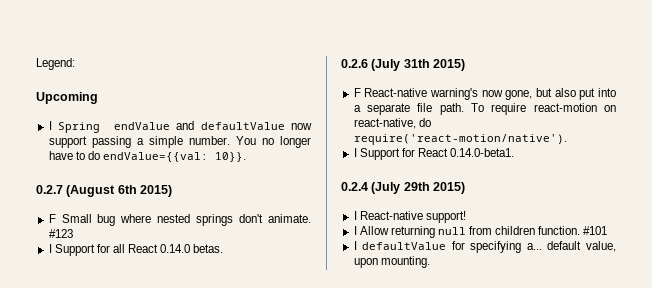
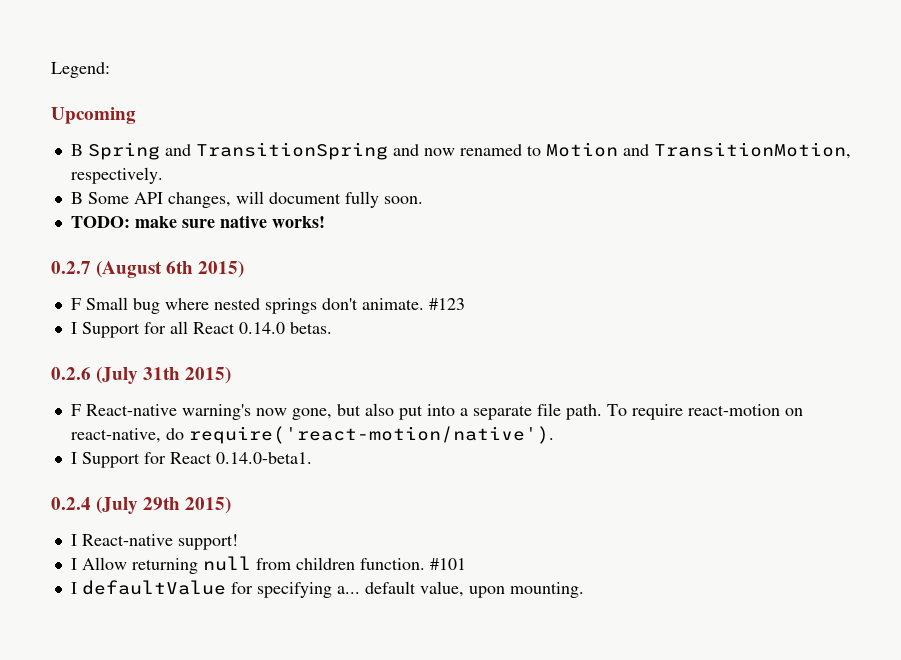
[48,121,312,133] [48,136,312,148] [48,151,246,162] I Spring endValue and defaultValue now support passing a simple number. You no longer have to do endValue={{val: 10}}. -> [70,142,851,160] [70,167,163,184] [70,191,423,208] [70,215,325,228] B Spring and TransitionSpring and now renamed to Motion and TransitionMotion, respectively. // B Some API changes, will document fully soon. // TODO: make sure native works!

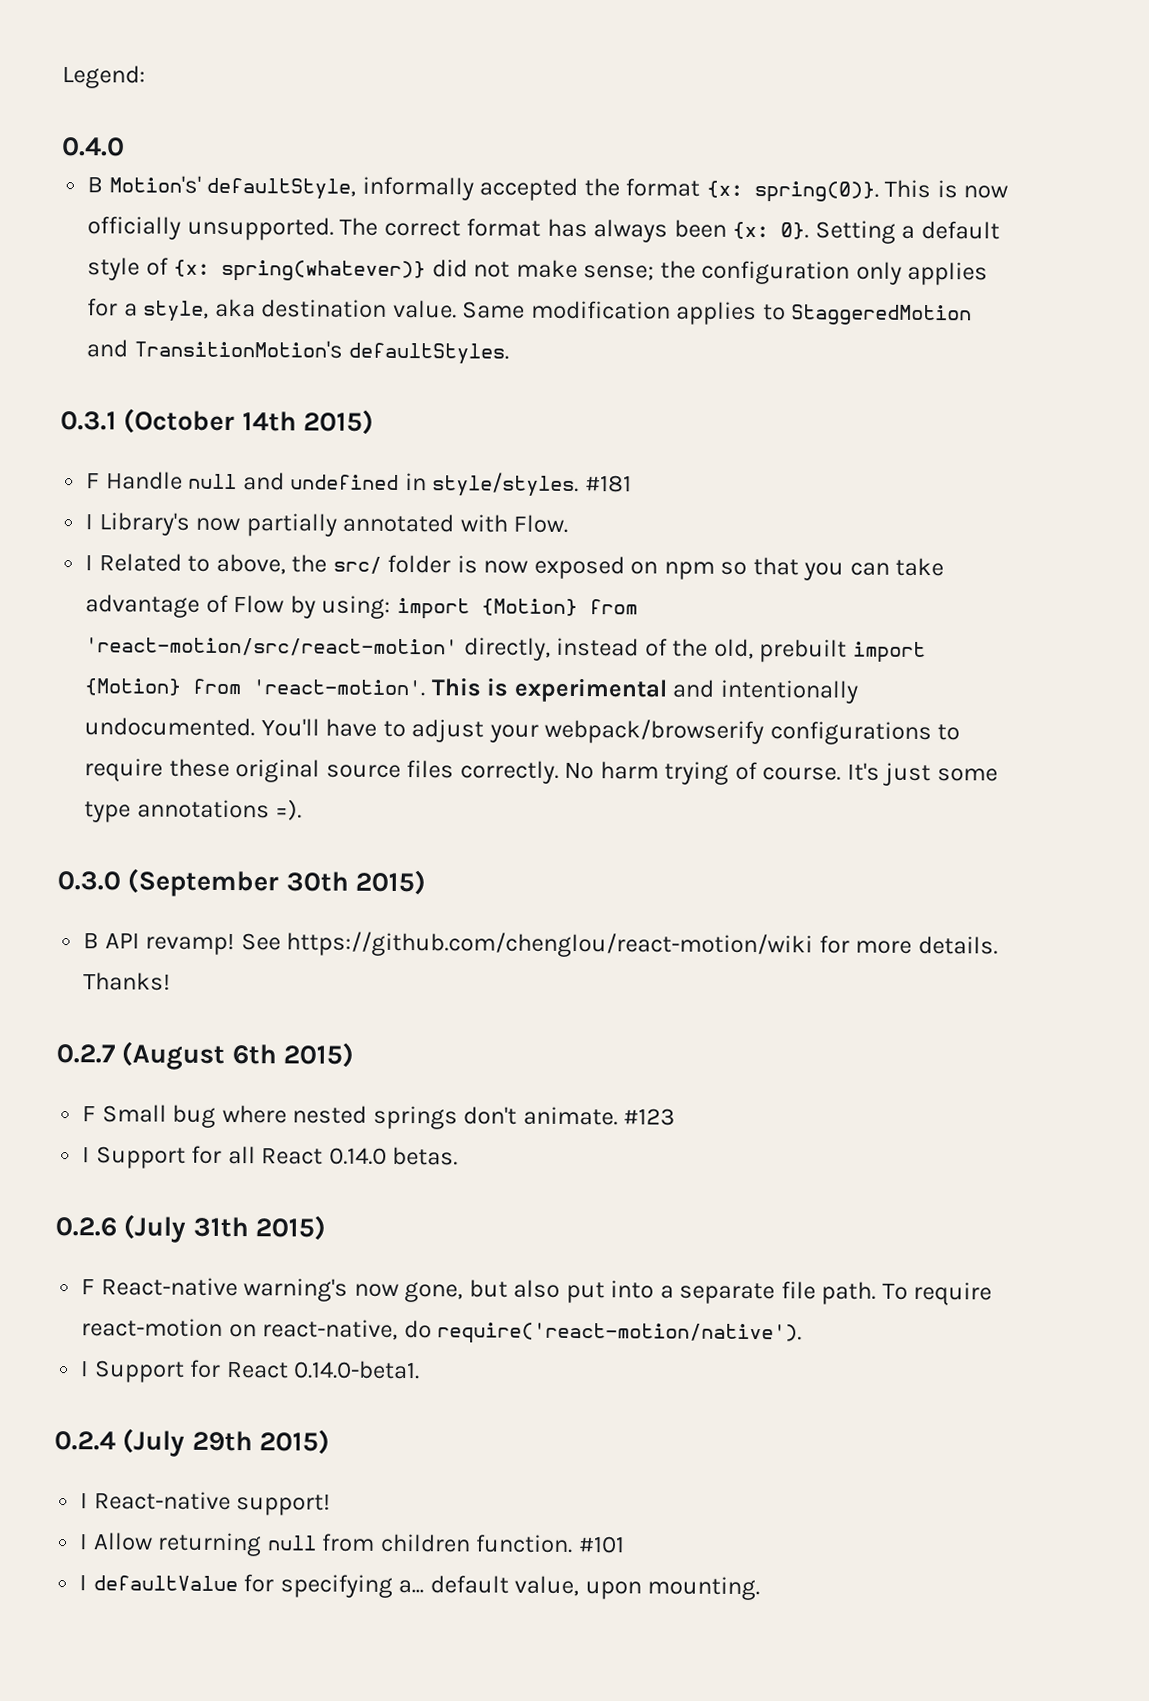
[51,107,136,124] [70,142,851,160] [70,167,163,184] [70,191,423,208] [70,215,325,228] Upcoming // B Spring and TransitionSpring and now renamed to Motion and TransitionMotion, respectively. // B Some API changes, will document fully soon. // TODO: make sure native works! -> [61,137,125,157] [87,175,1009,203] [87,216,1000,244] [87,257,989,286] [87,298,973,326] [86,339,510,365] [60,408,374,435] [86,471,632,498] [85,512,569,537] [85,553,945,581] [85,594,638,620] [85,637,926,664] [84,677,858,704] [84,717,961,746] [84,758,998,787] [84,799,303,823] [57,868,426,898] [83,931,998,959] [83,972,172,991] 0.4.0 // B Motion's' defaultStyle, informally accepted the format {x: spring(0)}. This is now officially unsupported. The correct format has always been {x: 0}. Setting a default style of {x: spring(whatever)} did not make sense; the configuration only applies for a style, aka destination value. Same modification applies to StaggeredMotion and TransitionMotion's defaultStyles. // 0.3.1 (October 14th 2015) // F Handle null and undefined in style/styles. #181 // I Library's now partially annotated with Flow. // I Related to above, the src/ folder is now exposed on npm so that you can take advantage of Flow by using: import {Motion} from 'react-motion/src/react-motion' directly, instead of the old, prebuilt import {Motion} from 'react-motion'. This is experimental and intentionally undocumented. You'll have to adjust your webpack/browserify configurations to require these original source files correctly. No harm trying of course. It's just some type annotations =). // 0.3.0 (September 30th 2015) // B API revamp! See https://github.com/chenglou/react-motion/wiki for more details. Thanks!

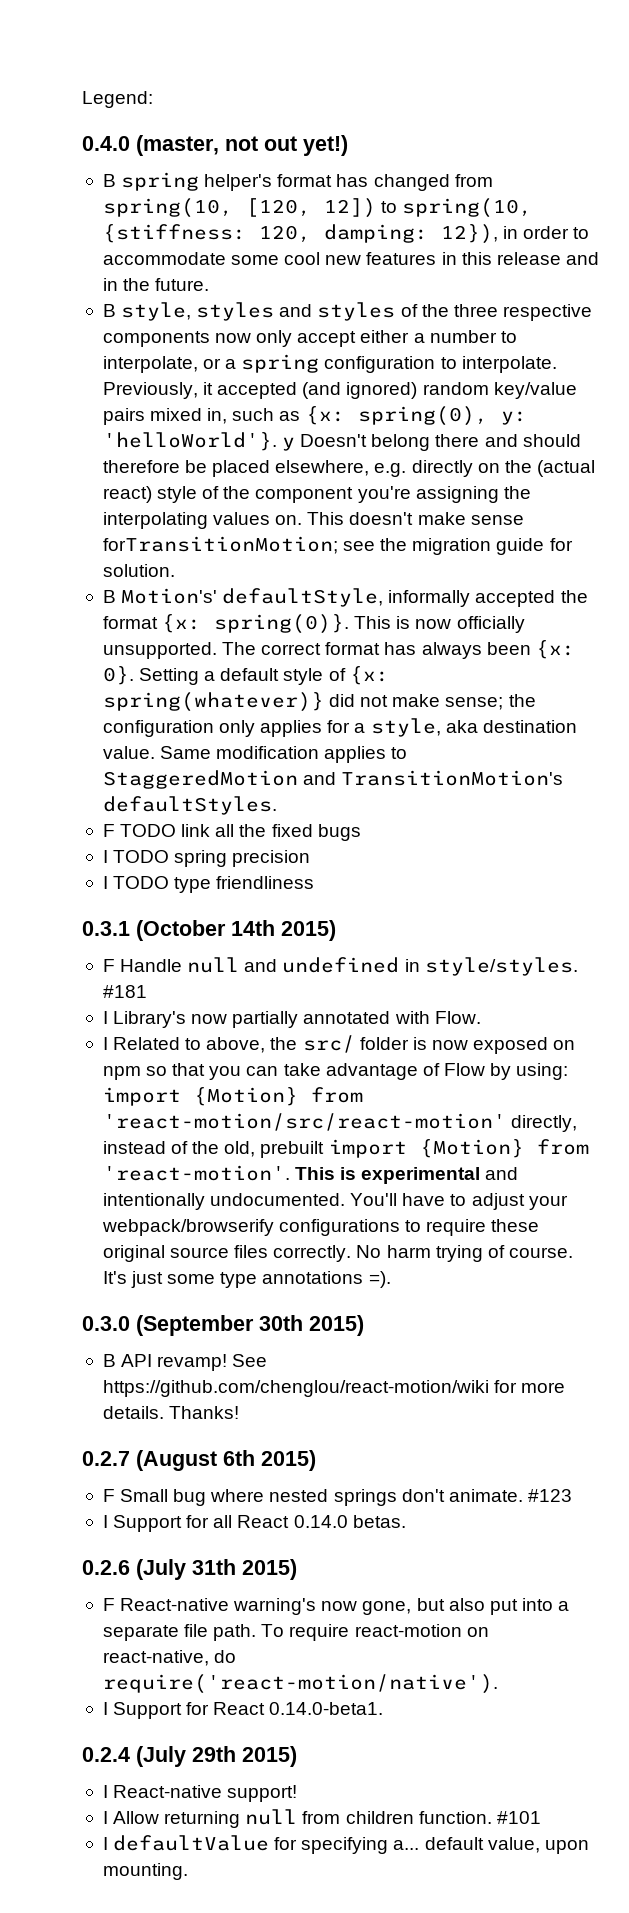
(125, 147) none -> [136,135,348,156] [102,172,493,191] [102,198,533,218] [102,224,590,244] [102,252,599,265] [102,278,210,291] [102,302,592,321] [102,330,517,347] [102,354,557,373] [102,382,577,399] [102,406,527,426] [102,432,581,451] [102,460,595,477] [102,486,531,503] [102,512,524,529] [102,536,573,555] [102,564,175,577] (master, not out yet!) // B spring helper's format has changed from spring(10, [120, 12]) to spring(10, {stiffness: 120, damping: 12}), in order to accommodate some cool new features in this release and in the future. // B style, styles and styles of the three respective components now only accept either a number to interpolate, or a spring configuration to interpolate. Previously, it accepted (and ignored) random key/value pairs mixed in, such as {x: spring(0), y: 'helloWorld'}. y Doesn't belong there and should therefore be placed elsewhere, e.g. directly on the (actual react) style of the component you're assigning the interpolating values on. This doesn't make sense forTransitionMotion; see the migration guide for solution.
(510, 353) none -> [102,824,361,841] [102,850,311,867] [102,876,315,893] // F TODO link all the fixed bugs // I TODO spring precision // I TODO type friendliness

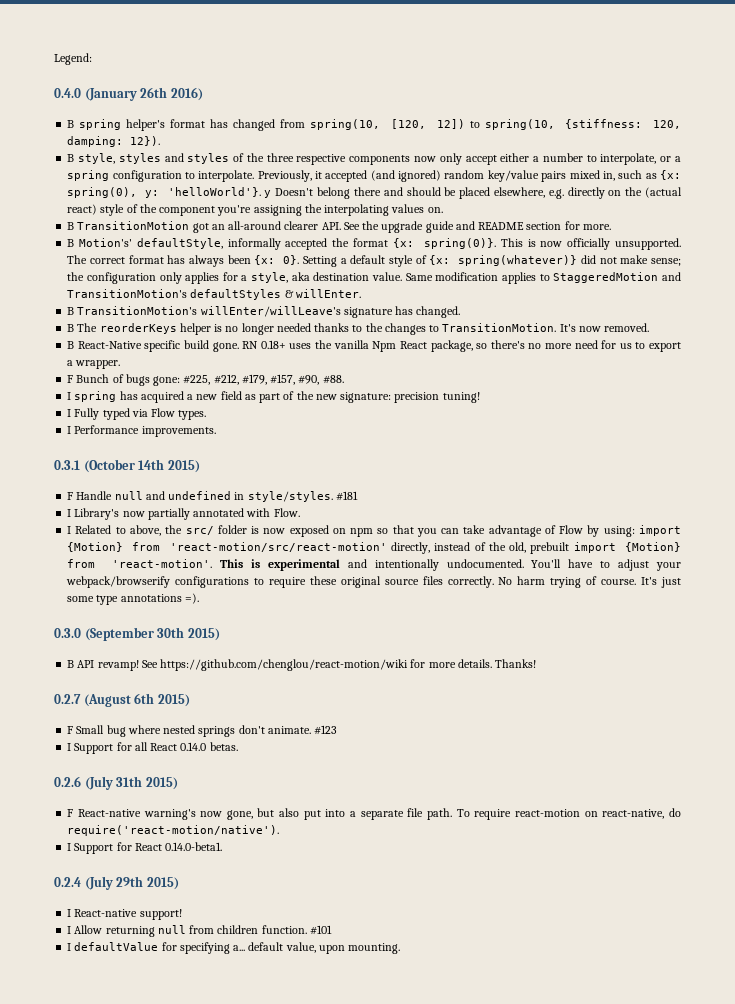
[136,135,348,156] (master, not out yet!) -> [84,87,203,101] (January 26th 2016)
[440,224,590,244] [102,252,599,265] [102,278,210,291] 12}), in order to accommodate some cool new features in this release and in the future. -> [130,136,161,146] 12}).
[102,460,180,473] therefore -> (441, 191) none
[307,512,524,525] [102,536,573,555] [102,564,175,577] This doesn't make sense forTransitionMotion; see the migration guide for solution. -> [67,221,611,233] // B TransitionMotion got an all-around clearer API. See the upgrade guide and README section for more.
[102,796,277,815] [102,824,361,841] [102,850,228,867] defaultStyles. // F TODO link all the fixed bugs // I TODO spring -> [190,289,361,300] [67,306,461,318] [67,323,650,335] [67,340,681,352] [67,360,121,369] [67,374,344,386] [67,391,392,403] defaultStyles & willEnter. // B TransitionMotion's willEnter/willLeave's signature has changed. // B The reorderKeys helper is no longer needed thanks to the changes to TransitionMotion. It's now removed. // B React-Native specific build gone. RN 0.18+ uses the vanilla Npm React package, so there's no more need for us to export a wrapper. // F Bunch of bugs gone: #225, #212, #179, #157, #90, #88. // I spring has acquired a new field as part of the new signature:
[102,876,315,893] // I TODO type friendliness -> [442,392,480,403] [67,408,207,420] [67,425,216,437] tuning! // I Fully typed via Flow types. // I Performance improvements.

